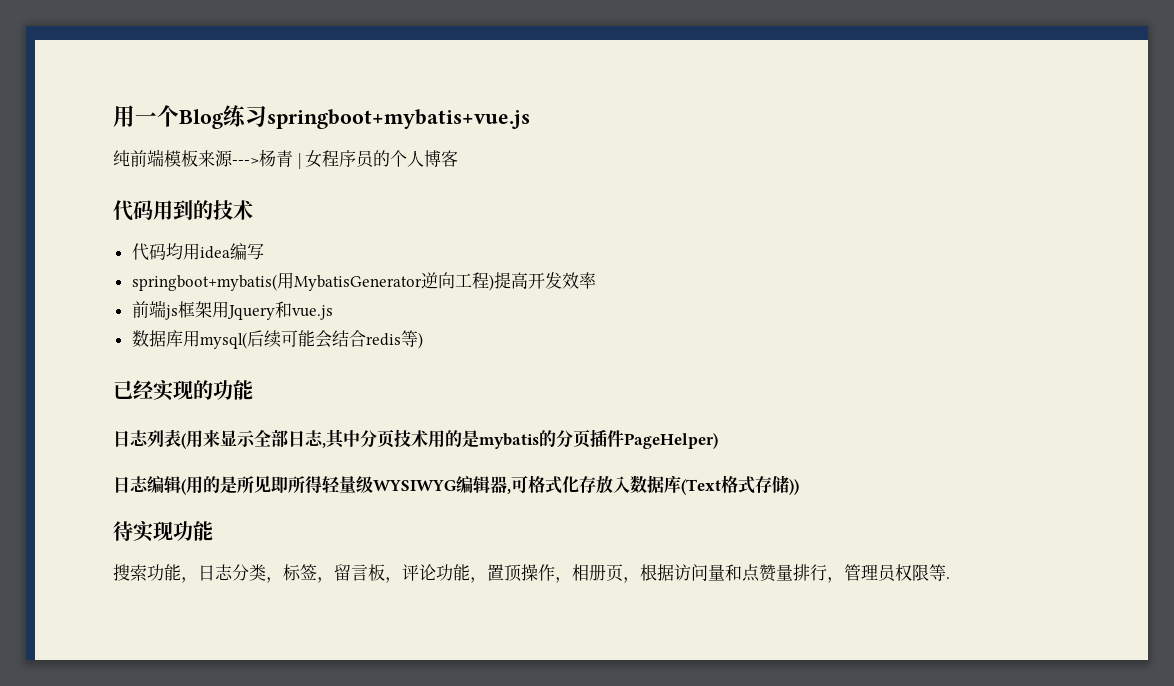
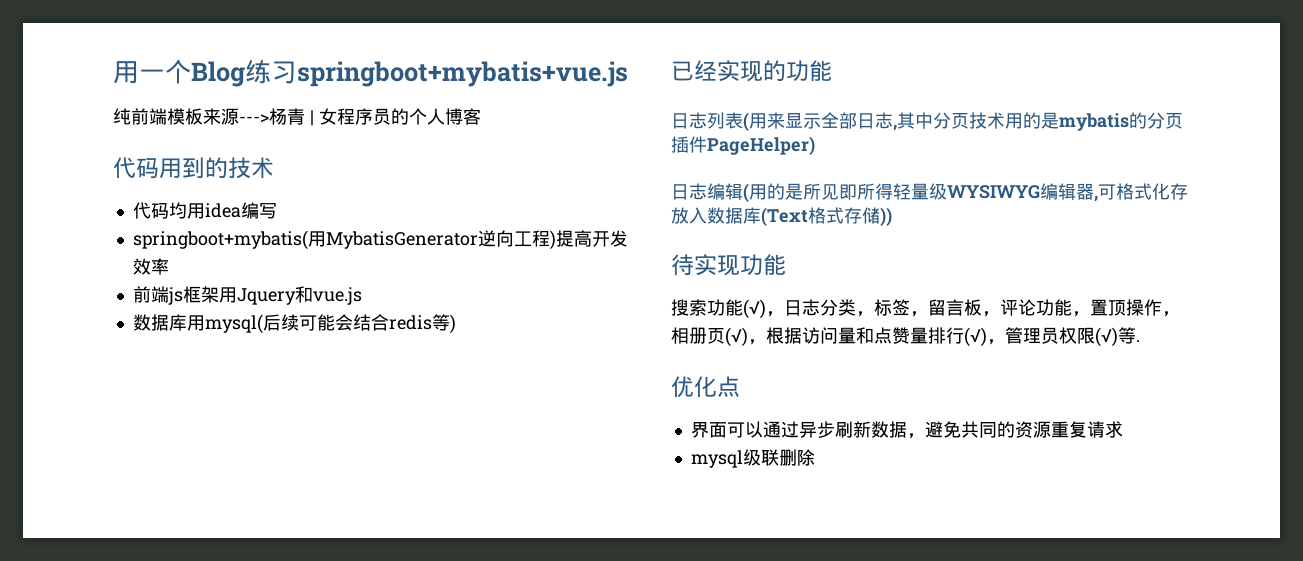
(181, 572) none -> [743,299,766,319] (√)
(623, 573) none -> [725,327,748,347] (√)
(827, 572) none -> [964,327,987,347] (√)
(929, 572) none -> [1095,327,1118,347] (√)
(950, 578) none -> [671,376,740,398] [690,421,1123,439] [690,449,815,468] // 优化点 // 界面可以通过异步刷新数据，避免共同的资源重复请求 // mysql级联删除

